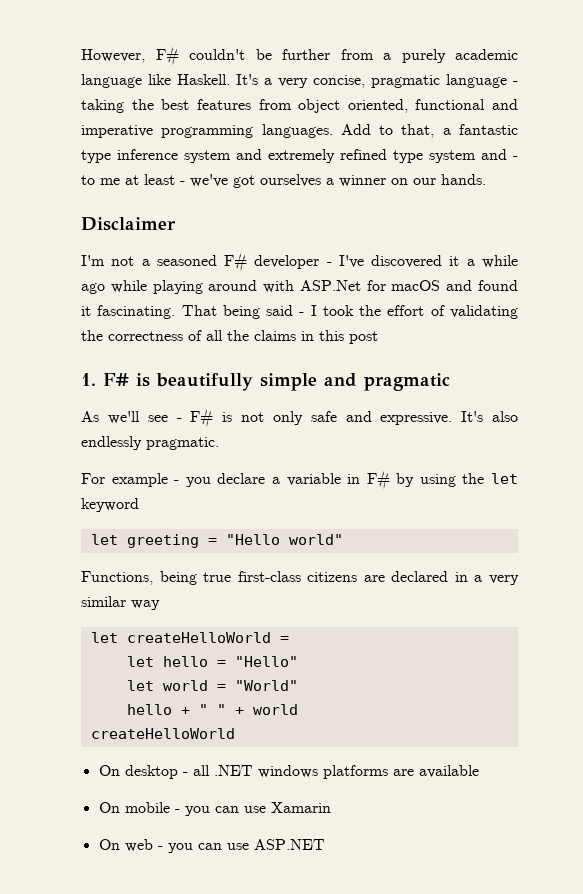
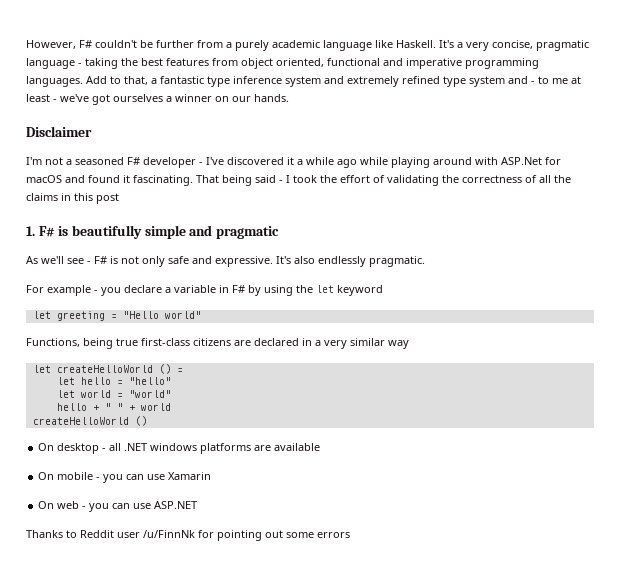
(271, 637) none -> [158,364,171,374] ()
[234,656,298,667] "Hello" -> [128,377,171,385] "hello"
[234,680,298,691] "World" -> [128,390,171,398] "world"
(235, 733) none -> [134,416,147,426] ()
(325, 844) none -> [26,530,350,541] // Thanks to Reddit user /u/FinnNk for pointing out some errors

